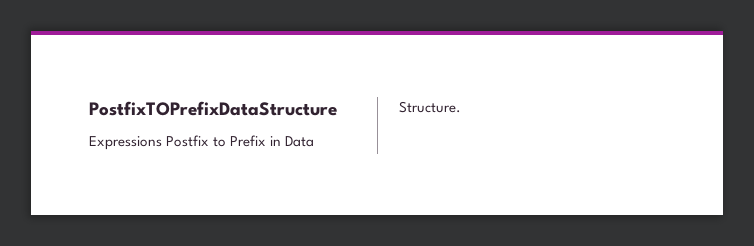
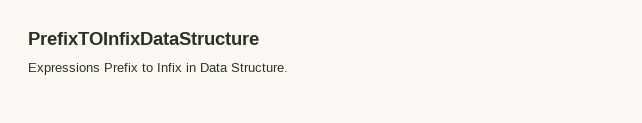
[89,101,337,116] PostfixTOPrefixDataStructure -> [28,32,259,45] PrefixTOInfixDataStructure
[166,135,267,147] Postfix to Prefix -> [104,63,182,72] Prefix to Infix

